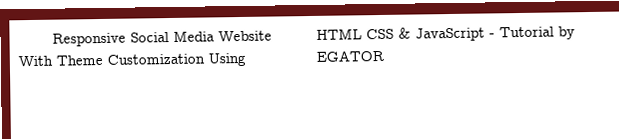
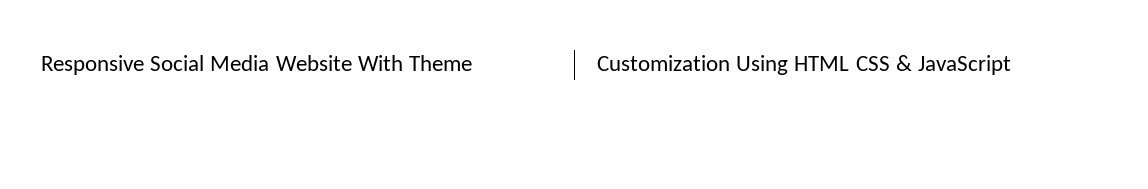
[489,26,575,40] [316,49,384,62] - Tutorial by EGATOR -> (1012, 65) none

